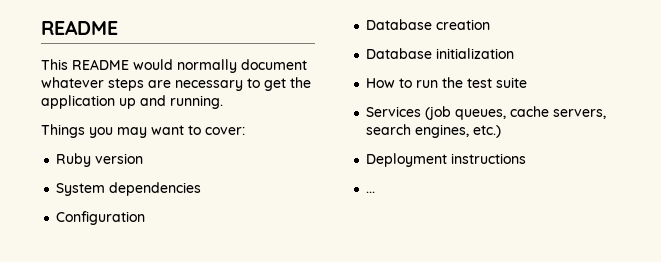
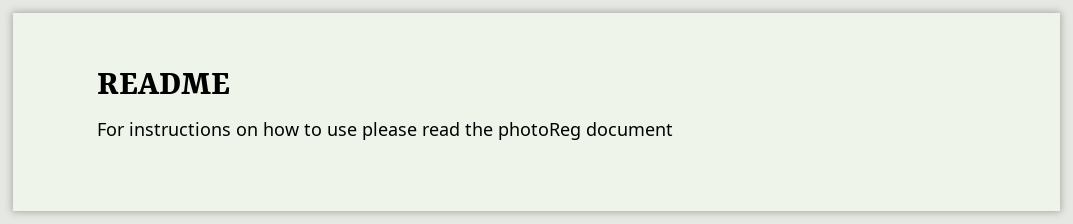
[41,59,307,73] [41,77,311,91] [41,95,223,109] [41,124,245,138] [56,153,144,167] [56,182,202,196] [56,211,146,225] [366,19,491,30] [366,48,515,59] [366,77,528,88] [366,106,607,120] [366,124,502,138] [366,153,527,167] [366,191,376,193] This README would normally document whatever steps are necessary to get the application up and running. // Things you may want to cover: // Ruby version // System dependencies // Configuration // Database creation // Database initialization // How to run the test suite // Services (job queues, cache servers, search engines, etc.) // Deployment instructions // ... -> [97,122,673,140] For instructions on how to use please read the photoReg document

